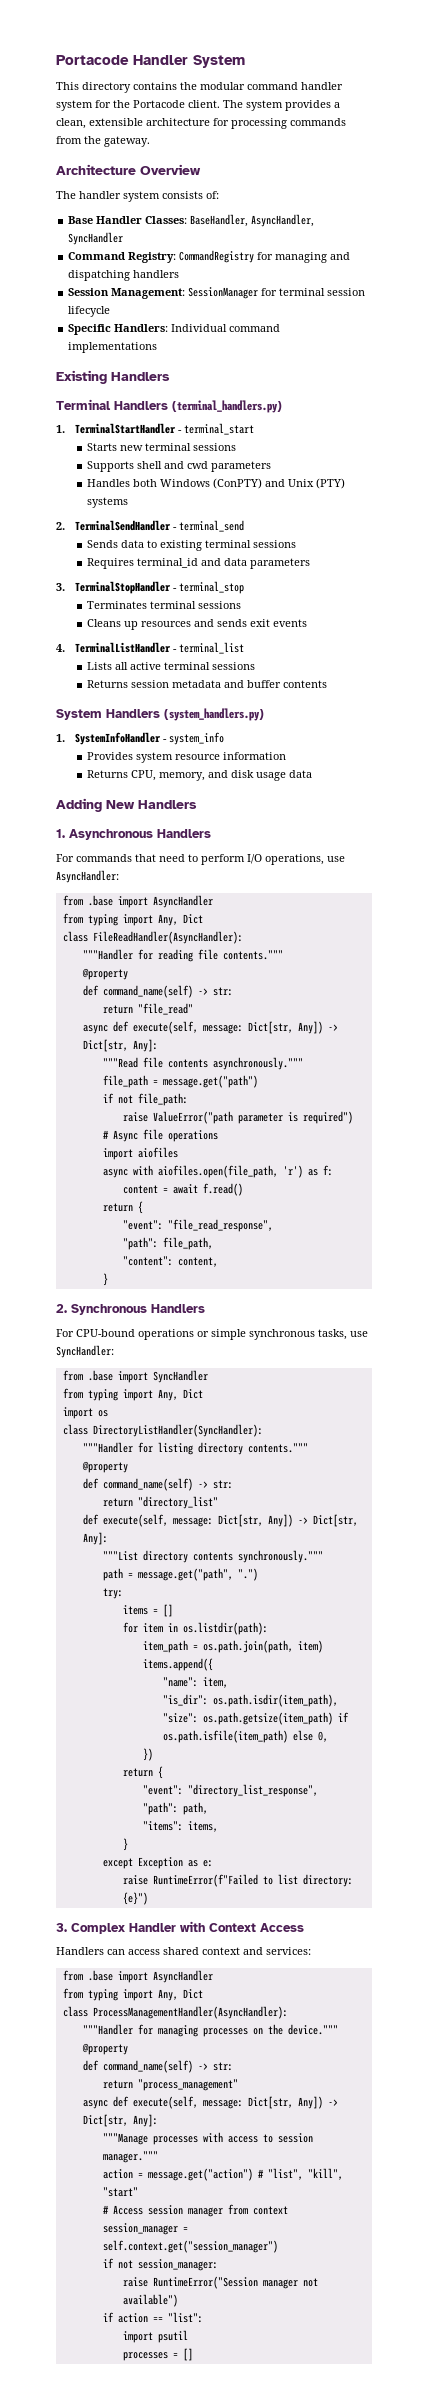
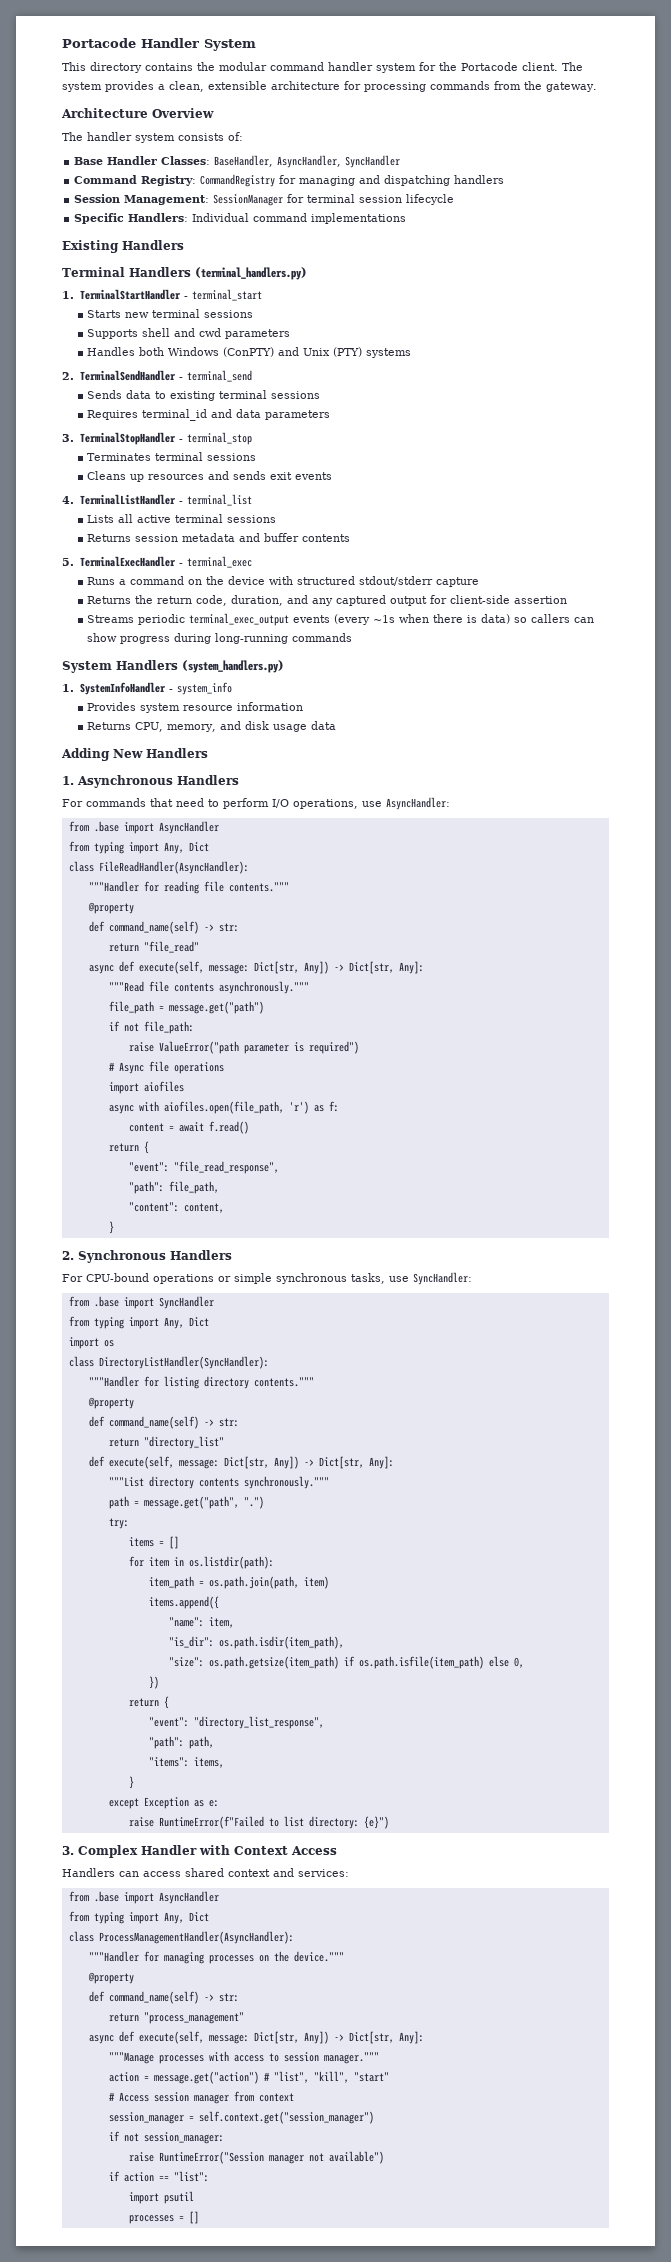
(328, 684) none -> [62,556,252,568] [87,576,480,587] [87,595,568,606] [87,613,595,626] [87,633,353,644] // 5. TerminalExecHandler - terminal_exec // Runs a command on the device with structured stdout/stderr capture // Returns the return code, duration, and any captured output for client-side assertion // Streams periodic terminal_exec_output events (every ~1s when there is data) so callers can show progress during long-running commands

